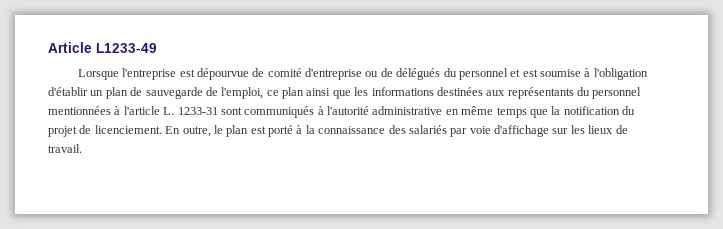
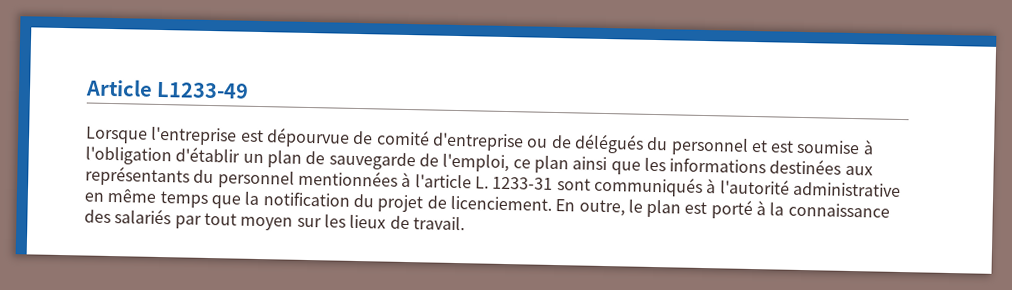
[469,125,549,137] voie d'affichage -> [203,212,294,231] tout moyen

